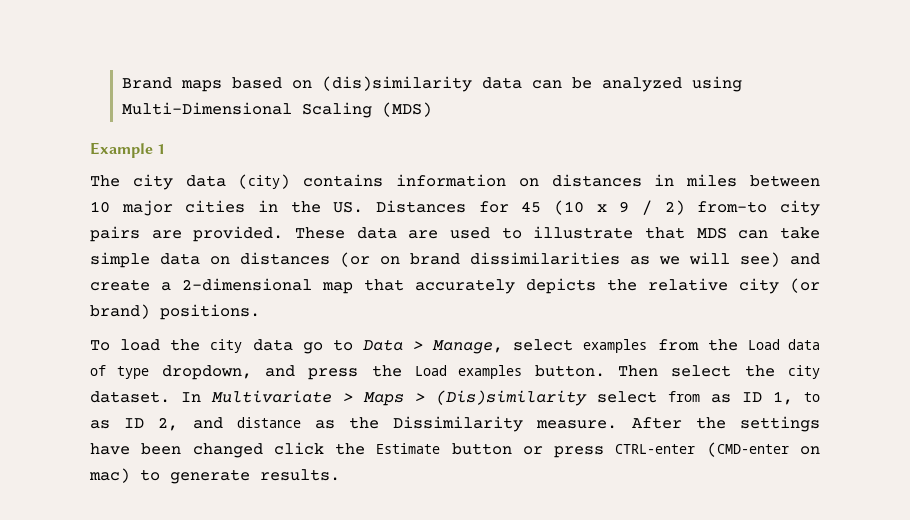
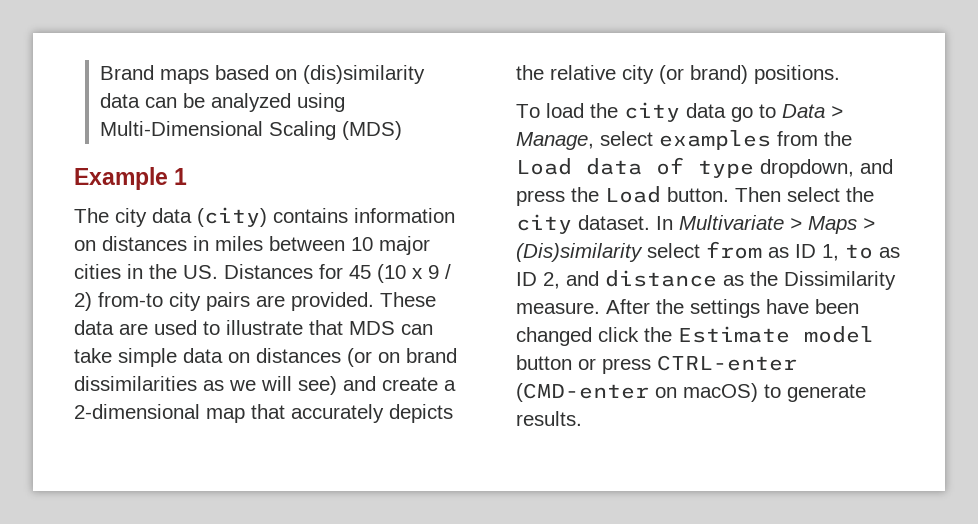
[457,365,522,379] examples -> (661, 194) none
(441, 448) none -> [804,326,874,343] model
[89,468,130,483] mac) -> [683,383,758,402] macOS)

